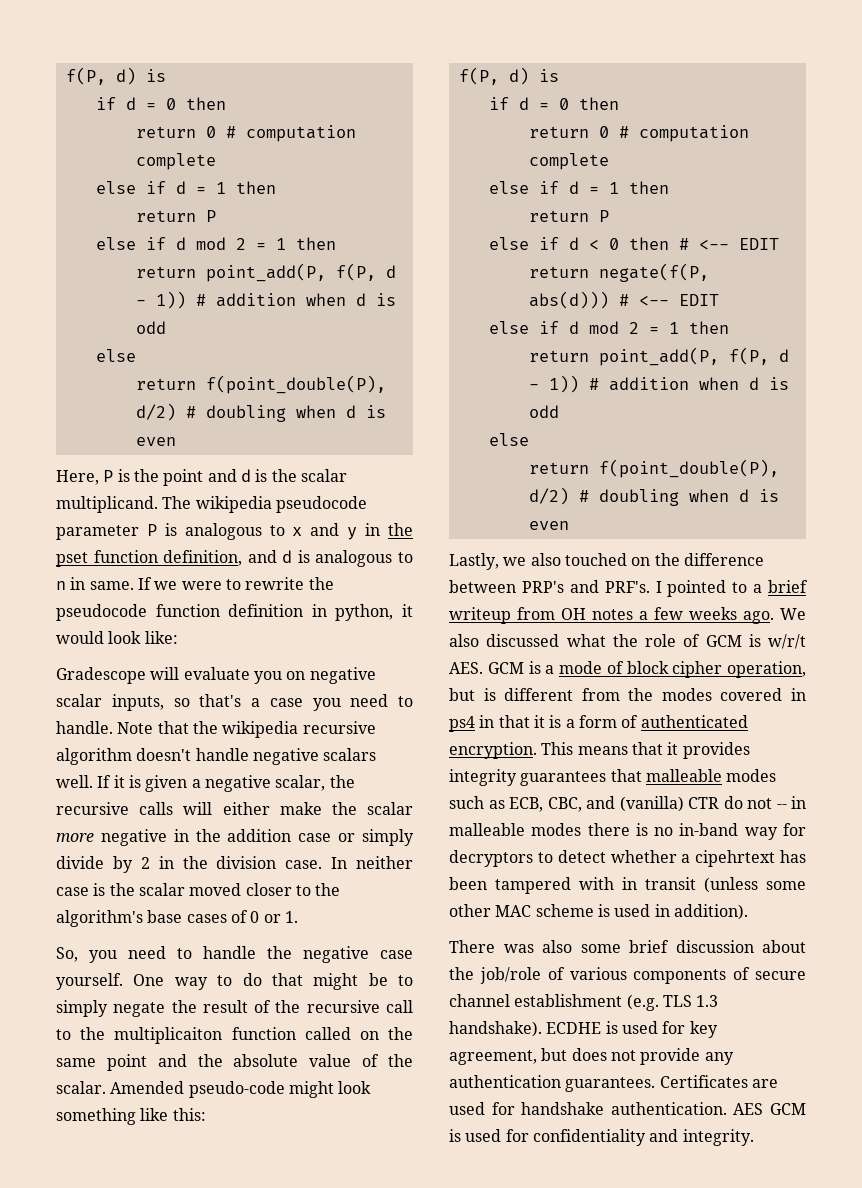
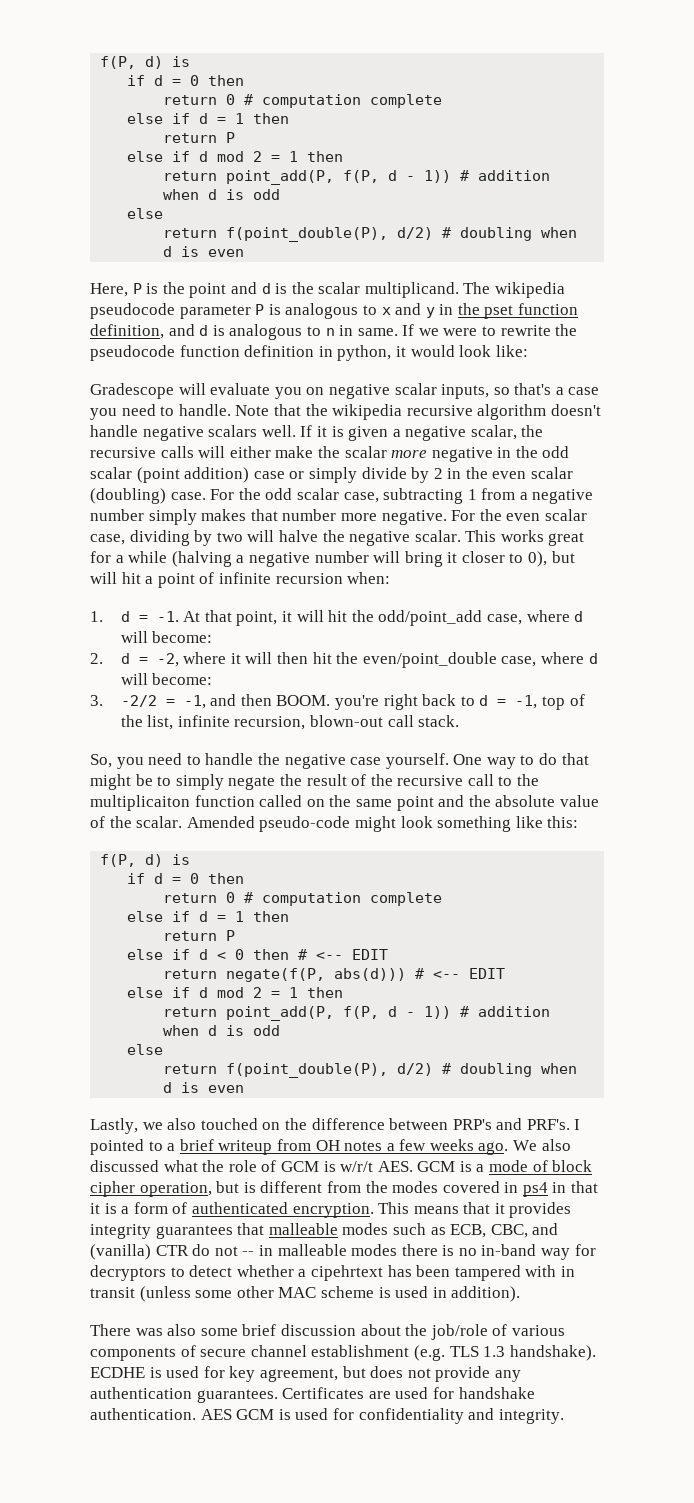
[227,829,292,842] addition -> [542,446,570,458] [90,467,250,483] odd scalar (point addition)
[216,856,413,869] [56,883,341,896] [56,910,298,927] division case. In neither case is the scalar moved closer to the algorithm's base cases of 0 or 1. -> [492,467,574,479] [90,488,594,504] [90,509,587,525] [90,530,585,546] [90,551,575,567] [90,572,391,588] [90,610,584,626] [120,631,213,643] [90,652,598,668] [120,673,213,685] [90,694,585,710] [120,715,460,730] even scalar (doubling) case. For the odd scalar case, subtracting 1 from a negative number simply makes that number more negative. For the even scalar case, dividing by two will halve the negative scalar. This works great for a while (halving a negative number will bring it closer to 0), but will hit a point of infinite recursion when: // 1. d = -1. At that point, it will hit the odd/point_add case, where d will become: // 2. d = -2, where it will then hit the even/point_double case, where d will become: // 3. -2/2 = -1, and then BOOM. you're right back to d = -1, top of the list, infinite recursion, blown-out call stack.

